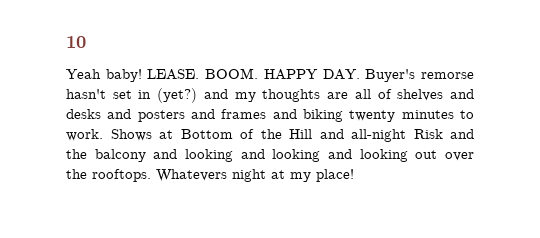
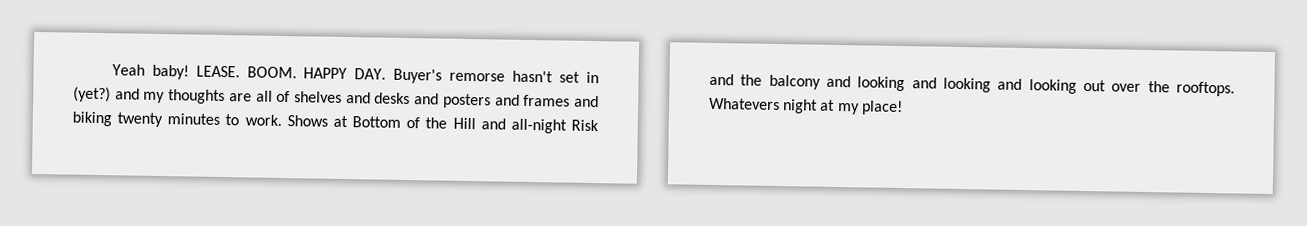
[66,36,86,48] 10 // -> (111, 70) none

